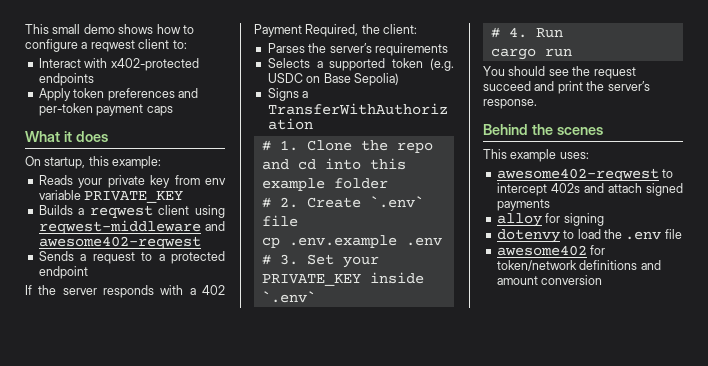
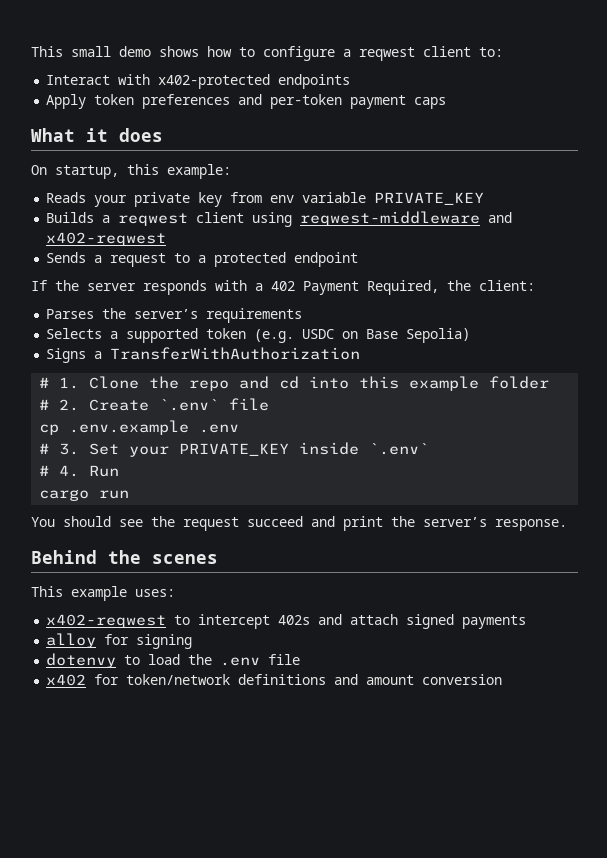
[38,236,201,249] awesome402-reqwest -> [46,232,167,246] x402-reqwest
[496,168,659,181] awesome402-reqwest -> [46,614,167,628] x402-reqwest
[496,245,587,256] awesome402 -> [46,674,87,686] x402

